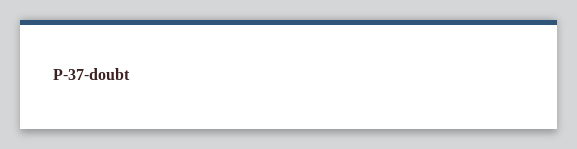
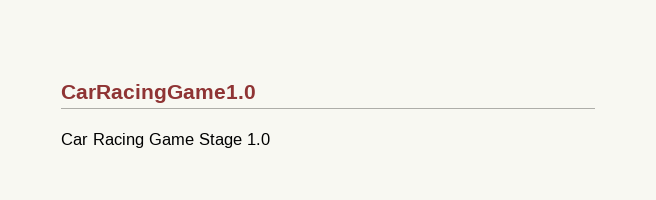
[53,68,130,80] P-37-doubt -> [61,84,256,103] [61,133,270,148] CarRacingGame1.0 // Car Racing Game Stage 1.0

